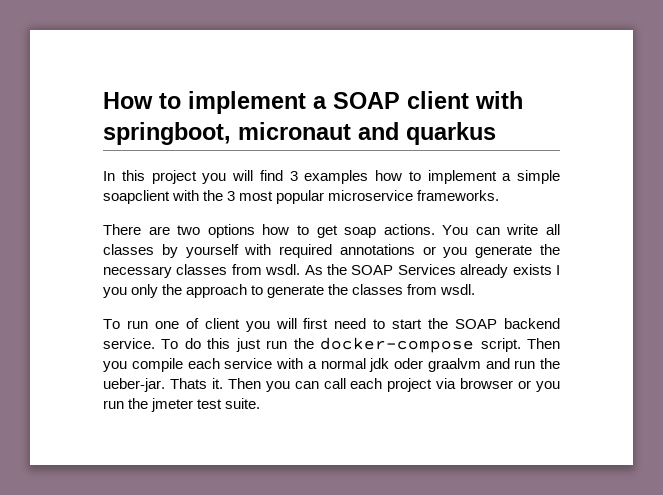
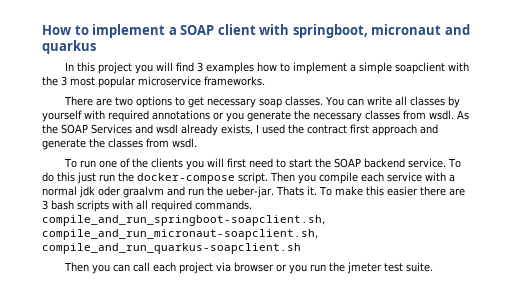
[262,224,290,235] how -> (173, 102) none
[344,224,435,238] soap actions. -> [207,96,324,108] necessary soap classes.
[460,264,560,278] [103,284,264,298] already exists I you only the approach to -> [135,124,438,136] and wsdl already exists, I used the contract first approach and
[204,318,240,329] client -> [132,158,184,168] the clients
(223, 383) none -> [319,186,465,196] [42,200,252,212] [42,215,325,226] [42,229,318,240] [42,243,301,254] To make this easier there are 3 bash scripts with all required commands. compile_and_run_springboot-soapclient.sh, compile_and_run_micronaut-soapclient.sh, compile_and_run_quarkus-soapclient.sh //

